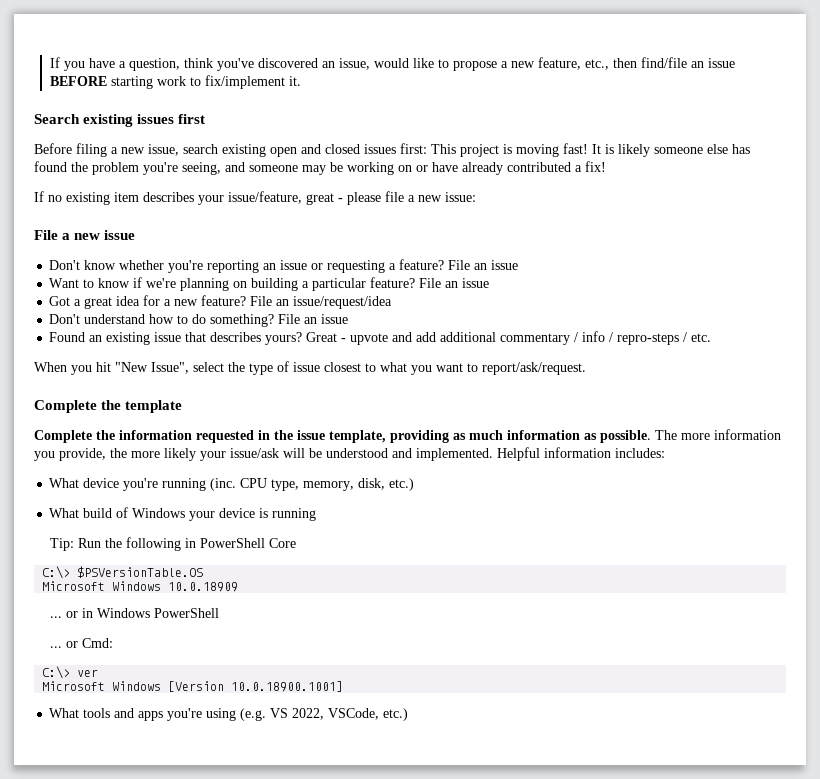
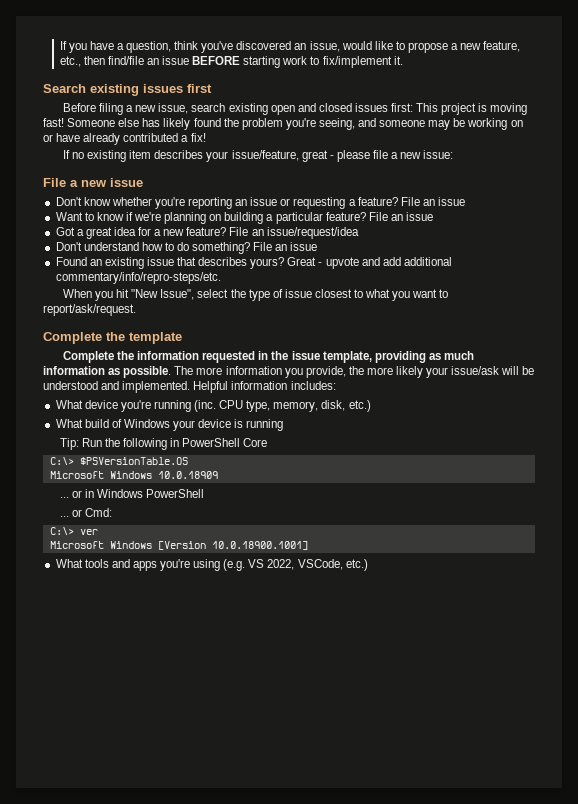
[592,144,703,157] It is likely someone -> [67,118,116,127] Someone
(750, 149) none -> [163,118,191,130] likely
[500,331,712,345] commentary / info / repro-steps / etc. -> [55,272,221,284] commentary/info/repro-steps/etc.

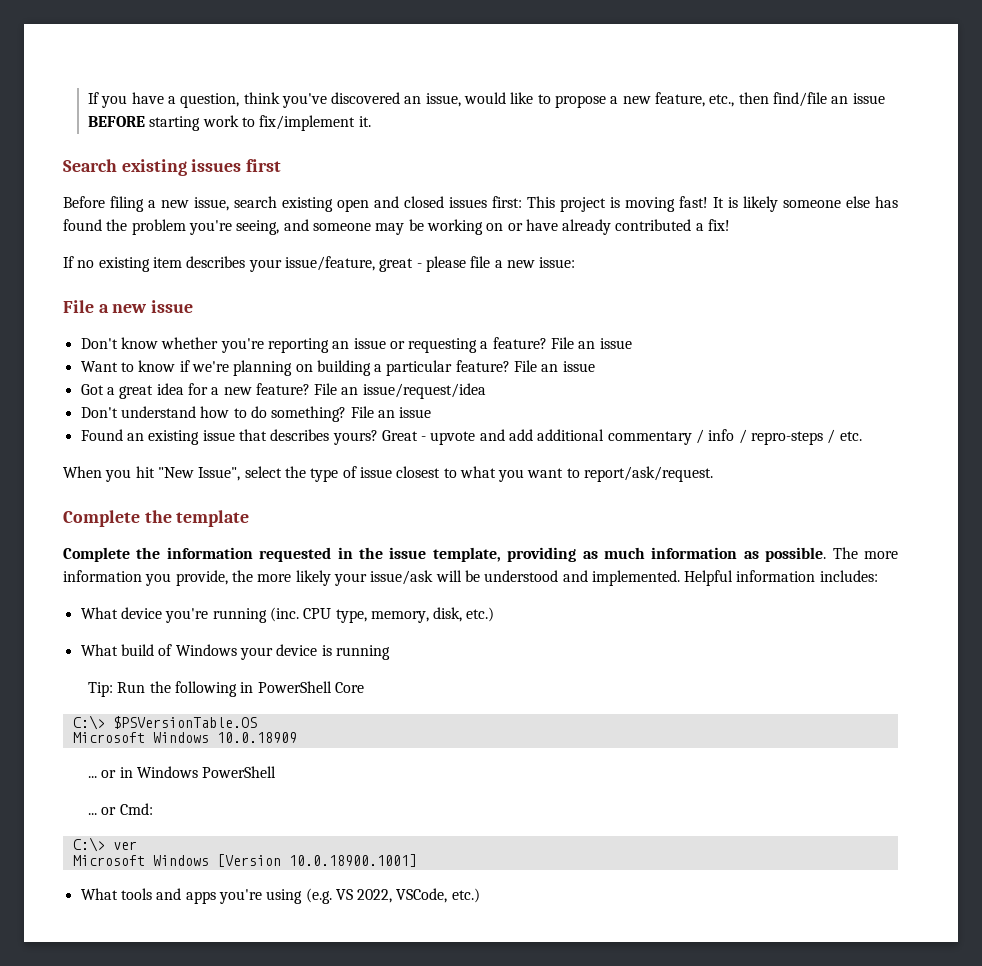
[67,118,116,127] Someone -> [713,196,841,212] It is likely someone
[163,118,191,130] likely -> (898, 202) none
[55,272,221,284] commentary/info/repro-steps/etc. -> [607,429,862,445] commentary / info / repro-steps / etc.

